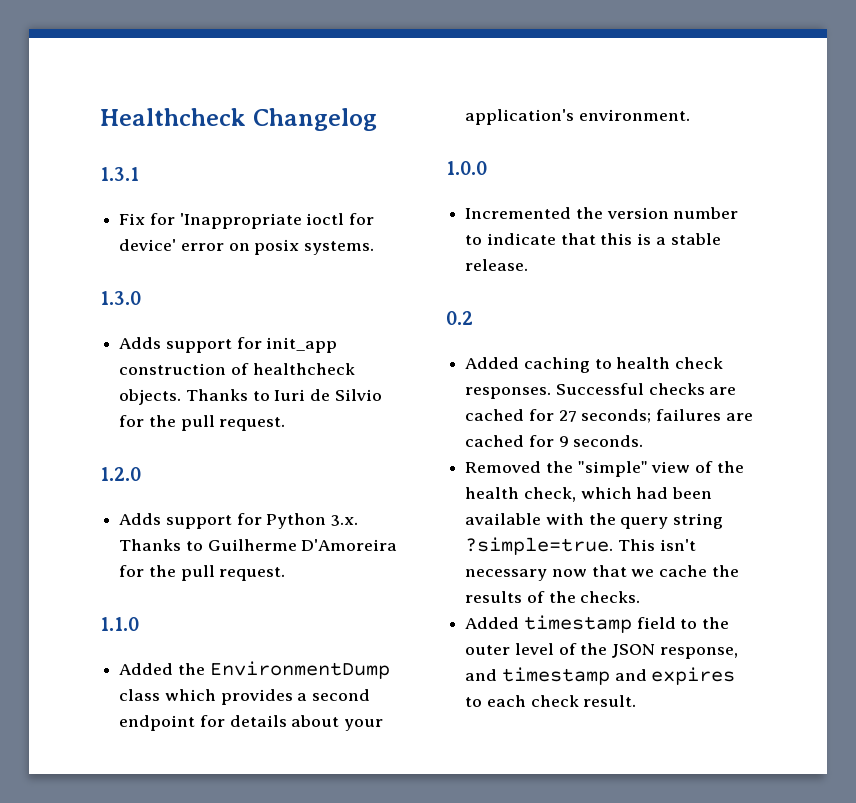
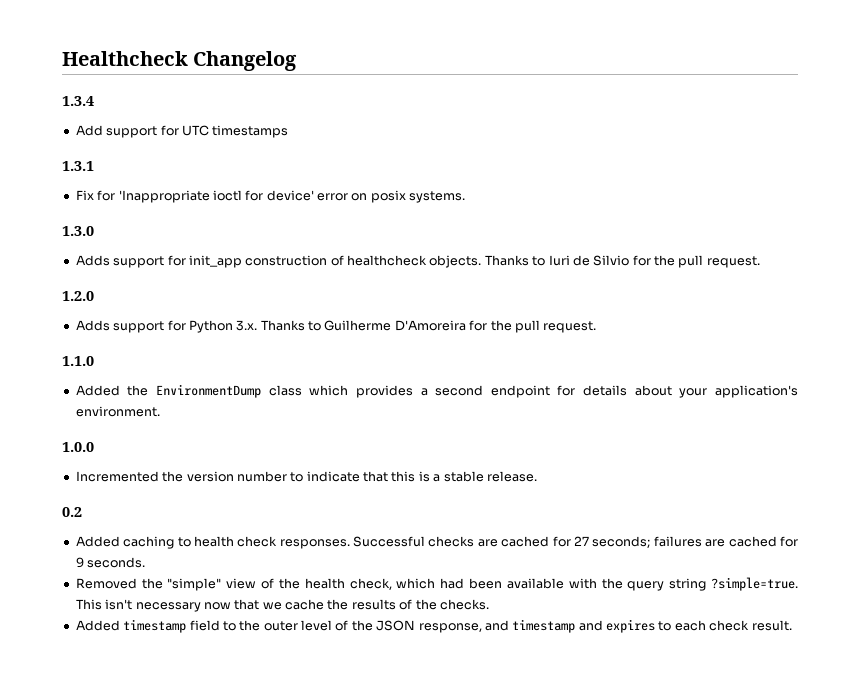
(377, 119) none -> [62,96,94,106] [75,125,289,138] // 1.3.4 // Add support for UTC timestamps

